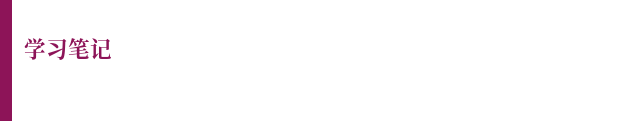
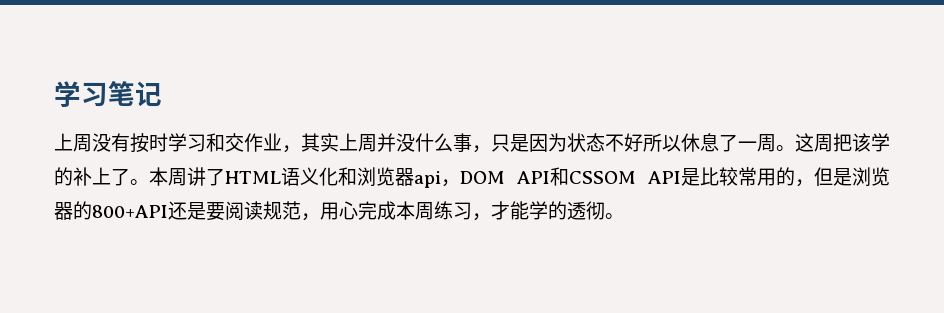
(112, 49) none -> [54,133,890,153] [54,167,890,188] [54,201,624,221] // 上周没有按时学习和交作业，其实上周并没什么事，只是因为状态不好所以休息了一周。这周把该学的补上了。本周讲了HTML语义化和浏览器api，DOM API和CSSOM API是比较常用的，但是浏览器的800+API还是要阅读规范，用心完成本周练习，才能学的透彻。

